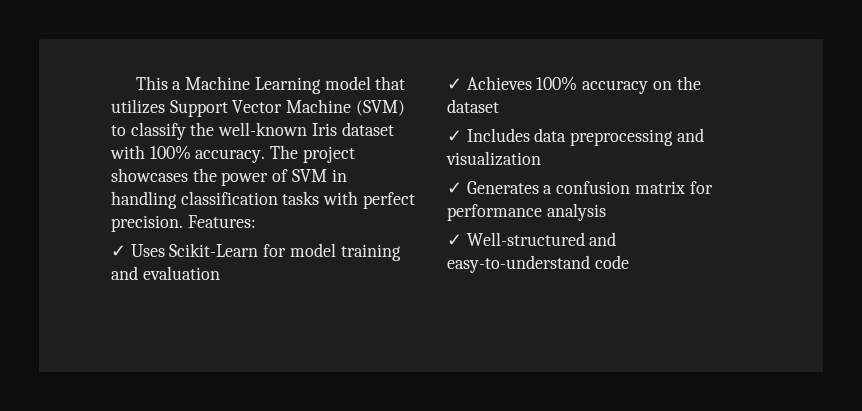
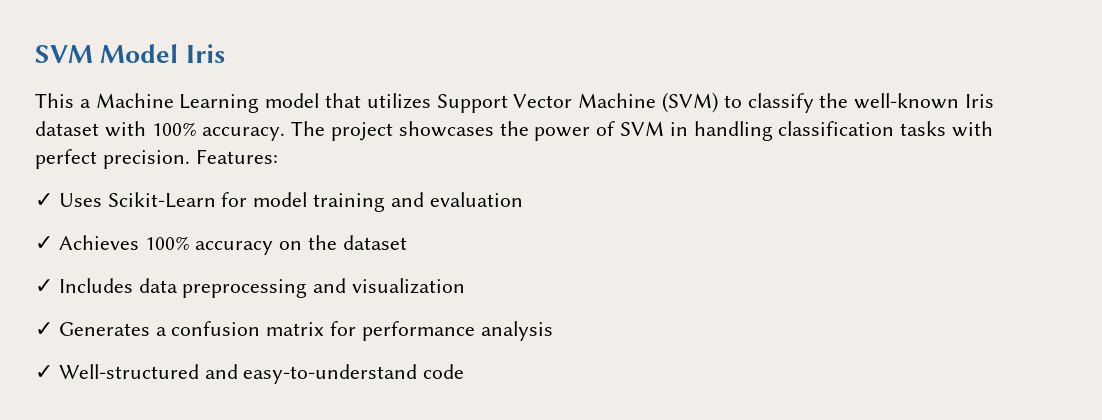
(135, 83) none -> [35,44,225,63] SVM Model Iris //

